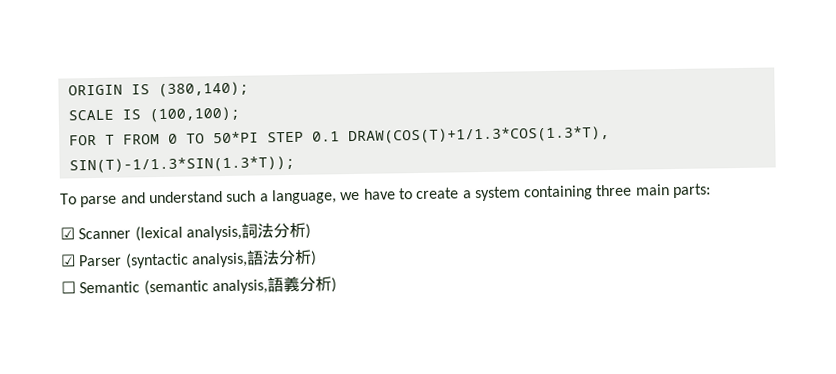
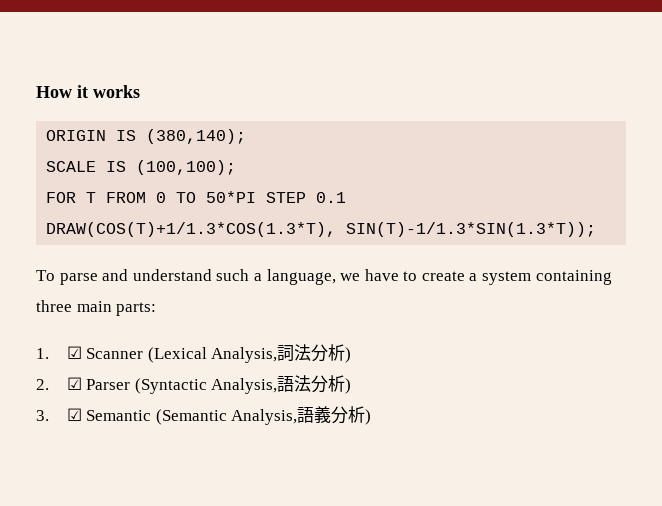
(67, 90) none -> [36,85,140,98] How it works //
(712, 191) none -> [36,348,49,359] 1.
[134,225,242,242] (lexical analysis, -> [147,347,278,363] (Lexical Analysis,
(311, 231) none -> [36,379,49,390] 2.
[124,252,248,269] (syntactic analysis, -> [134,378,278,394] (Syntactic Analysis,
[61,279,268,296] ☐ Semantic (semantic analysis, -> [36,408,298,425] 3. ☑ Semantic (Semantic Analysis,

